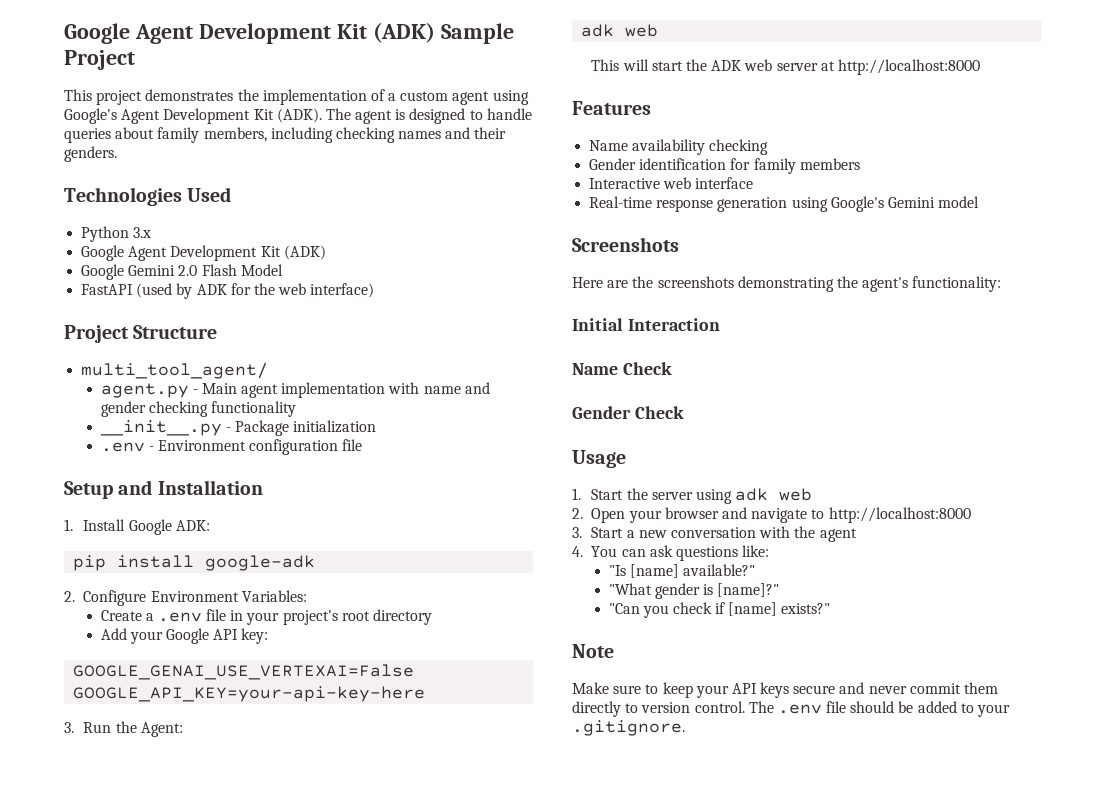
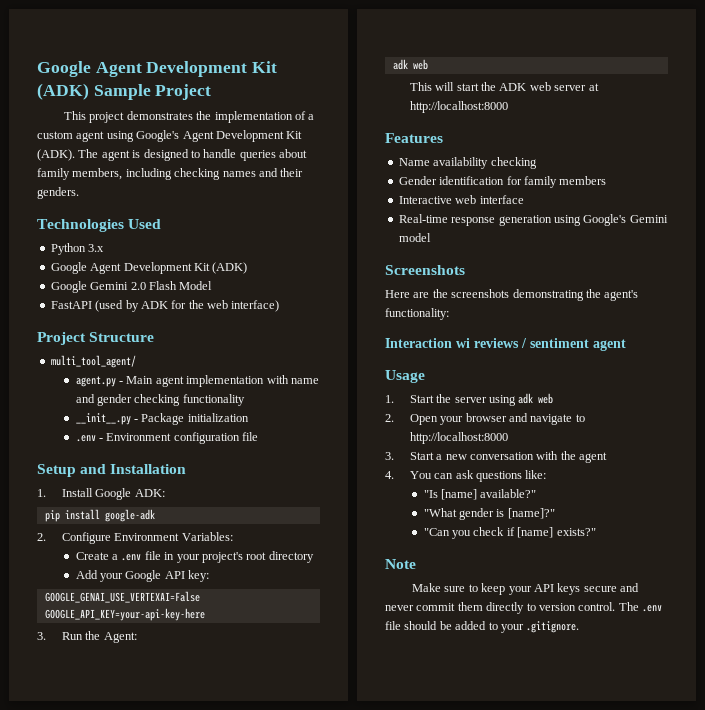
[572,318,623,331] Initial -> (449, 314) none
[572,362,672,375] [572,406,684,419] // Name Check // Gender Check -> [456,338,626,351] wi reviews / sentiment agent

